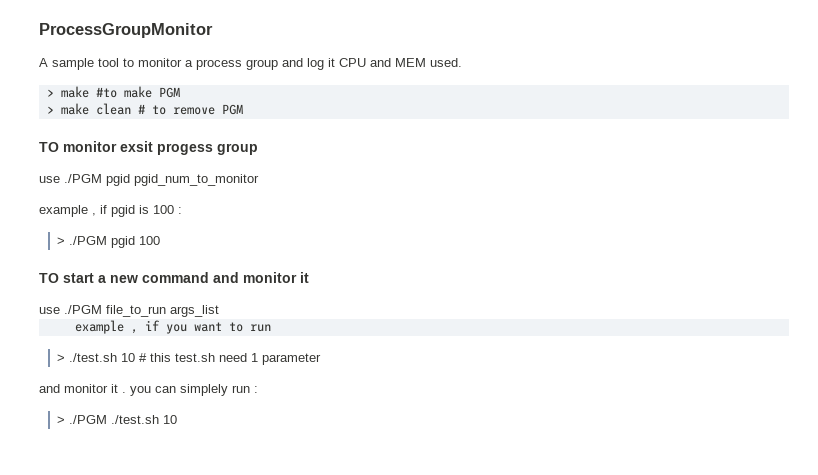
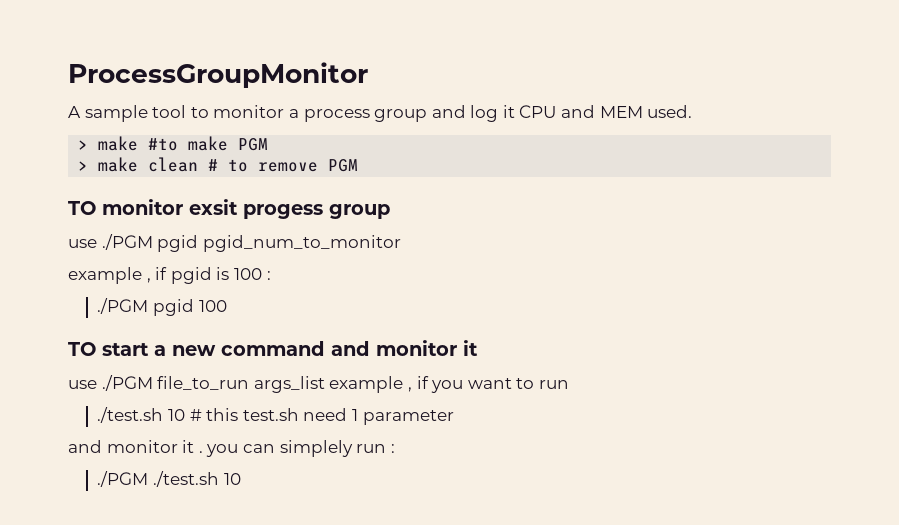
[57,237,66,245] > -> (271, 275) none
(219, 311) // -> (325, 384) none
[57,354,66,362] > -> (569, 384) none
[57,416,66,424] > -> (395, 448) none

